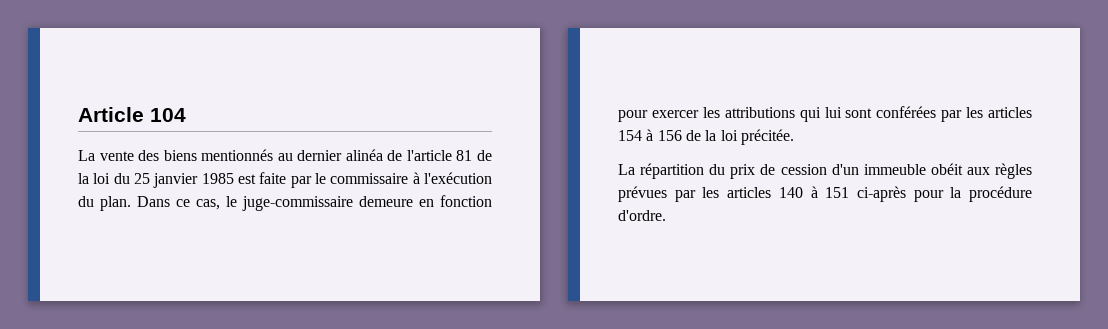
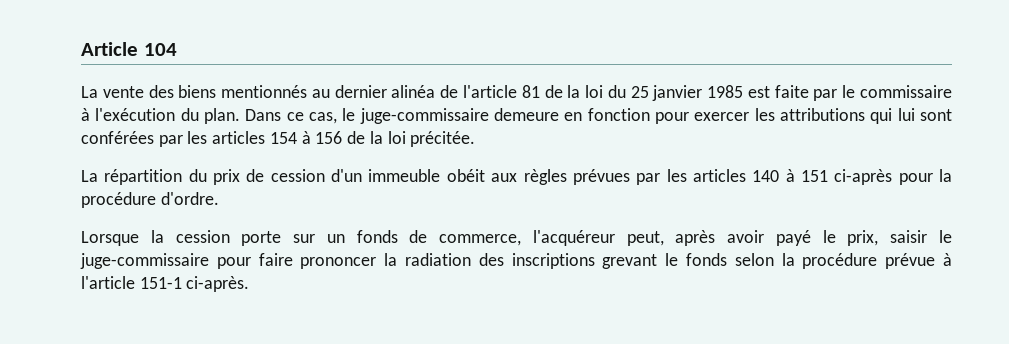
(666, 215) none -> [81,230,952,246] [80,253,952,269] [81,276,250,292] // Lorsque la cession porte sur un fonds de commerce, l'acquéreur peut, après avoir payé le prix, saisir le juge-commissaire pour faire prononcer la radiation des inscriptions grevant le fonds selon la procédure prévue à l'article 151-1 ci-après.

